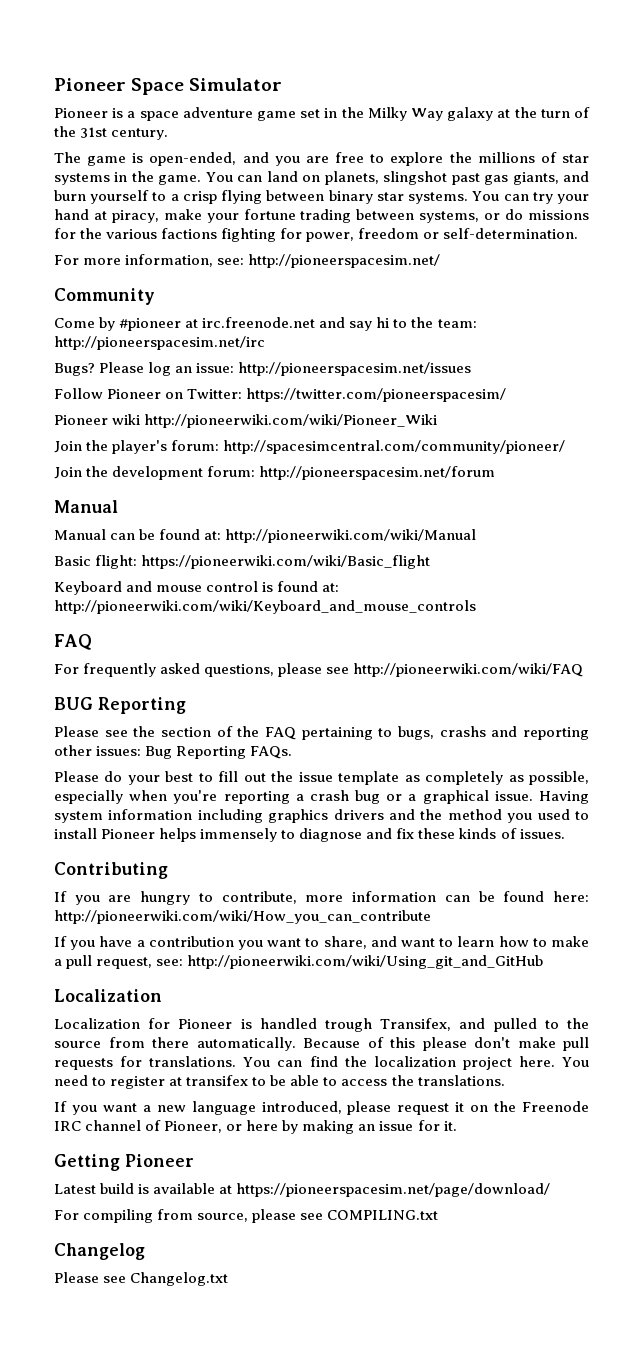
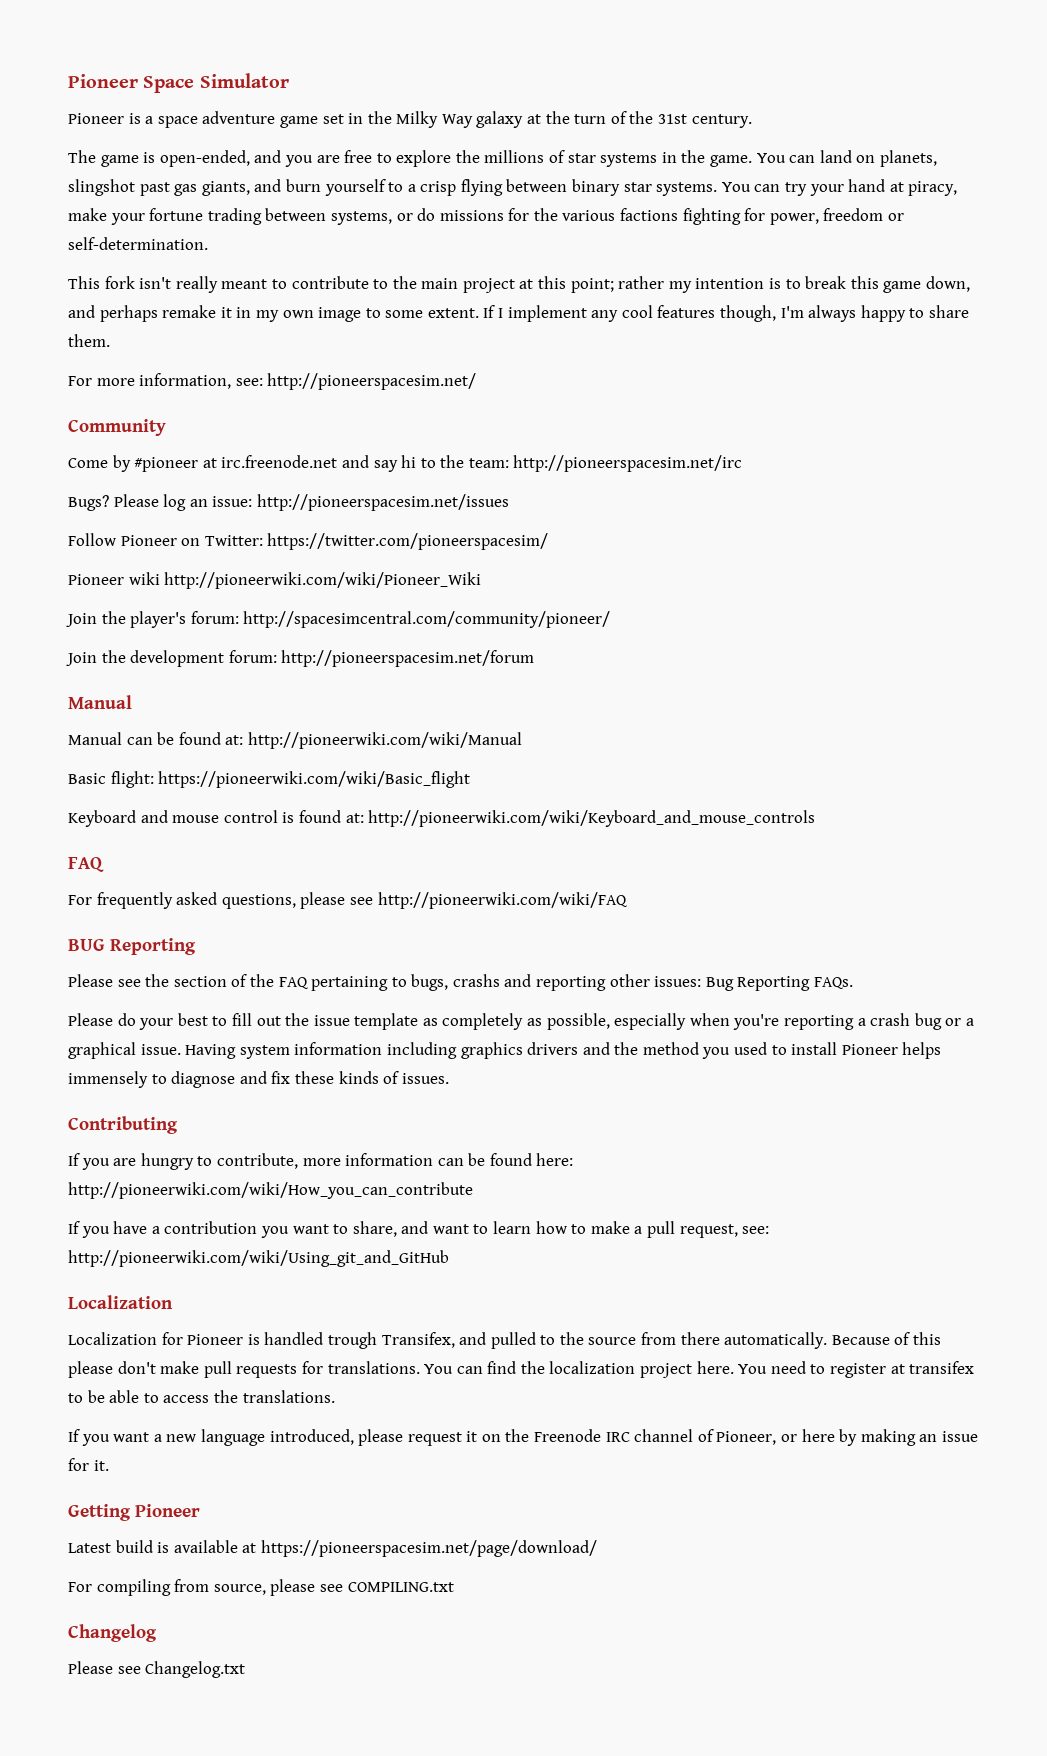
(579, 233) none -> [68,276,970,293] [68,305,969,322] [68,334,110,347] // This fork isn't really meant to contribute to the main project at this point; rather my intention is to break this game down, and perhaps remake it in my own image to some extent. If I implement any cool features though, I'm always happy to share them.

